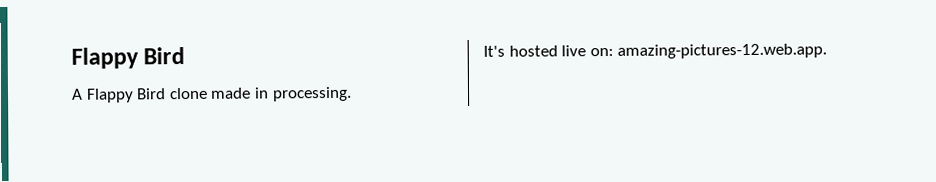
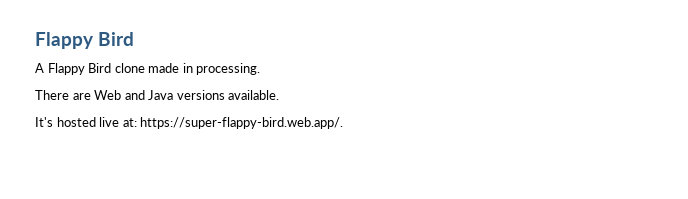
(352, 94) none -> [35,90,280,100] // There are Web and Java versions available.
[589,43,828,59] on: amazing-pictures-12.web.app. -> [122,117,344,129] at: https://super-flappy-bird.web.app/.

